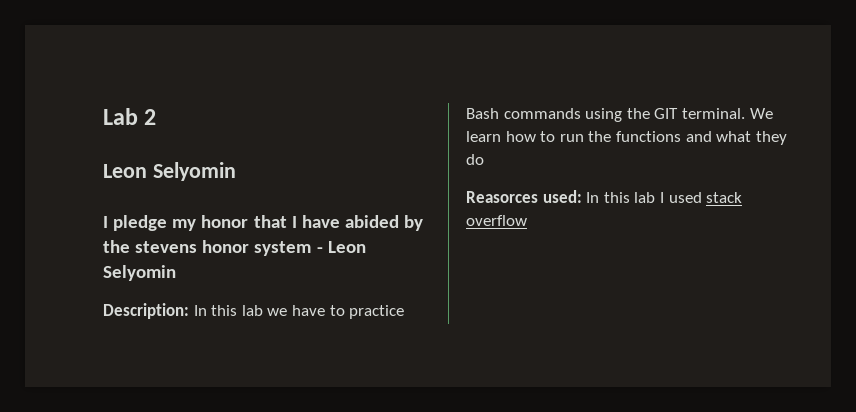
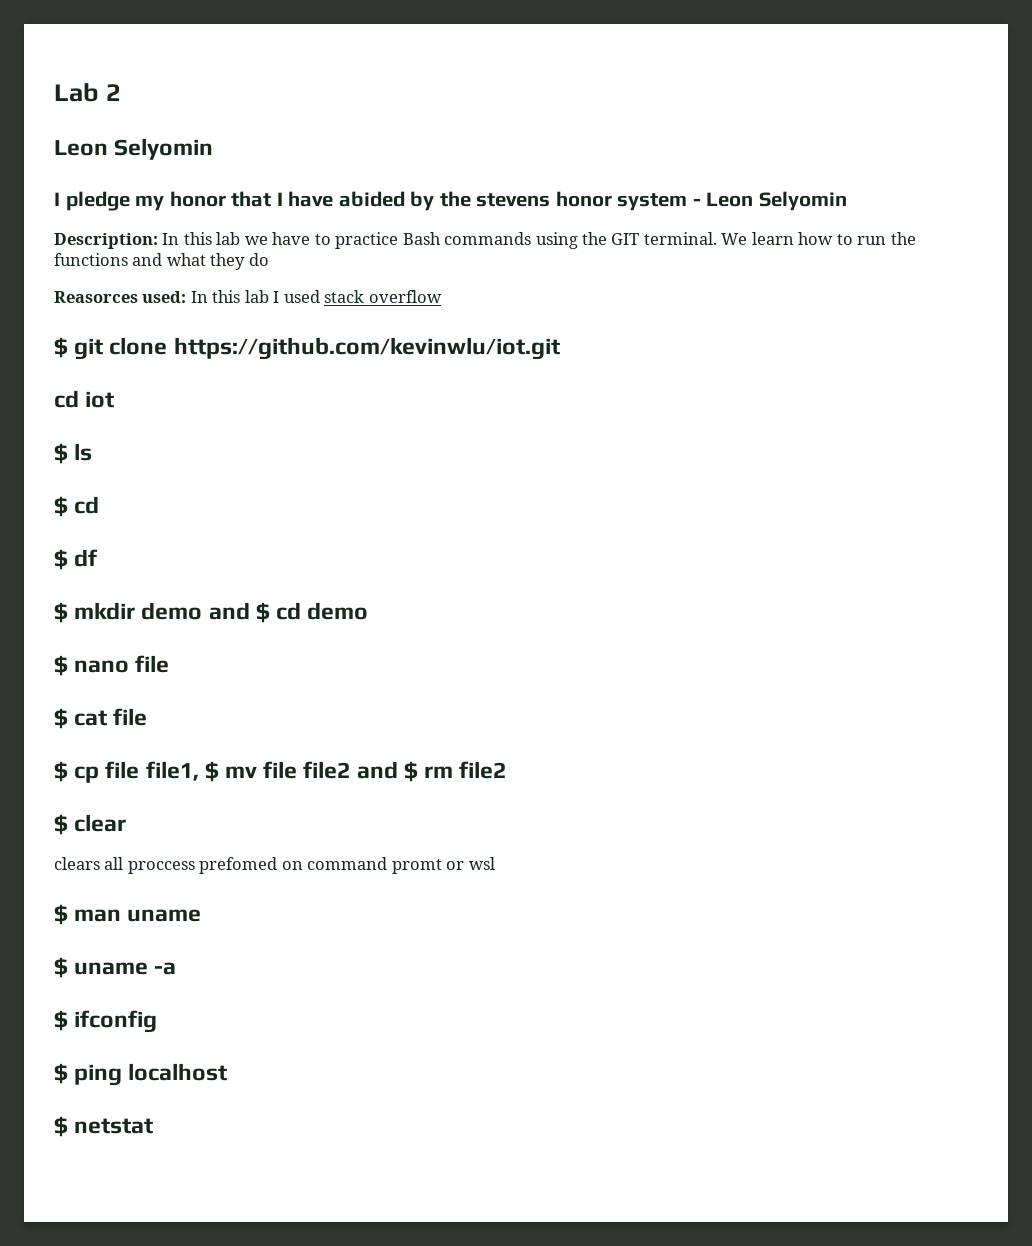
(527, 220) none -> [54,337,560,360] [54,390,115,408] [54,443,93,464] [54,496,100,517] [54,549,99,570] [54,602,369,623] [54,655,170,676] [54,708,148,729] [54,761,507,783] [54,814,127,835] [54,857,495,874] [54,904,202,925] [54,957,177,978] [54,1010,158,1033] [54,1063,228,1086] [54,1116,154,1137] // $ git clone https://github.com/kevinwlu/iot.git // cd iot // $ ls // $ cd // $ df // $ mkdir demo and $ cd demo // $ nano file // $ cat file // $ cp file file1, $ mv file file2 and $ rm file2 // $ clear // clears all proccess prefomed on command promt or wsl // $ man uname // $ uname -a // $ ifconfig // $ ping localhost // $ netstat

